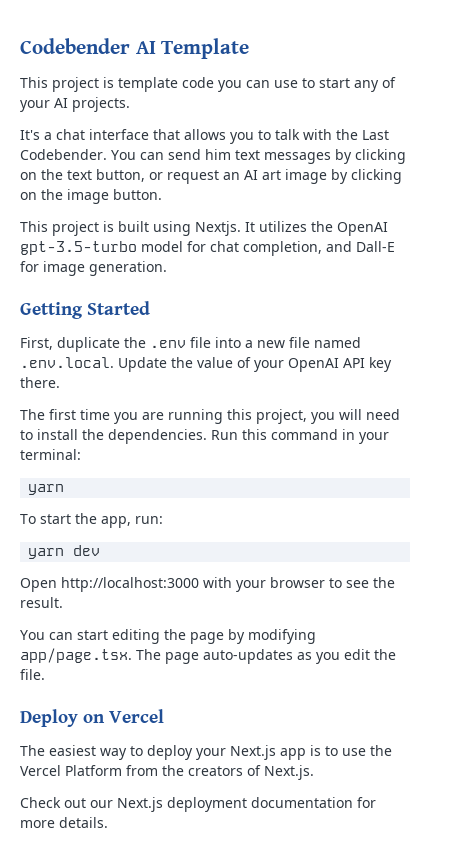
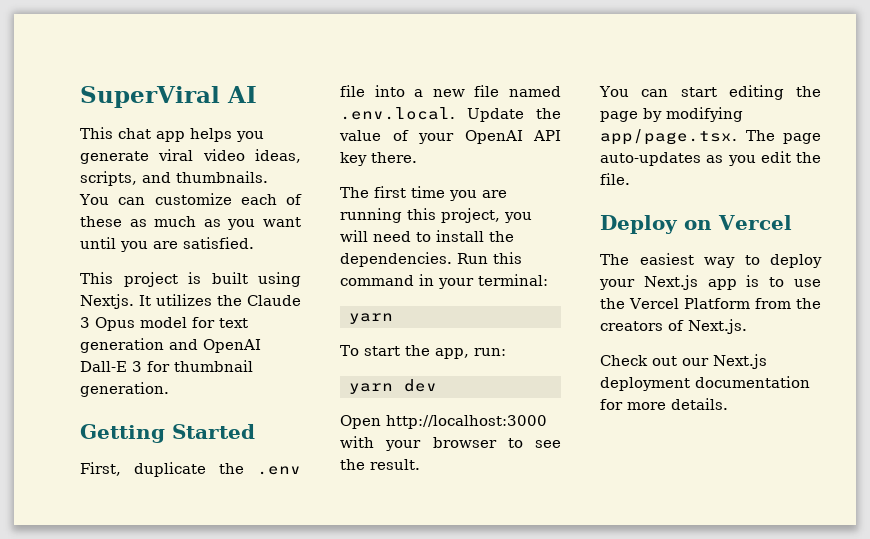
[20,38,250,59] [20,77,396,92] [20,97,130,112] [20,129,389,144] [20,149,406,164] [20,169,402,184] [20,189,162,204] Codebender AI Template // This project is template code you can use to start any of your AI projects. // It's a chat interface that allows you to talk with the Last Codebender. You can send him text messages by clicking on the text button, or request an AI art image by clicking on the image button. -> [80,86,257,108] [80,127,264,142] [80,149,301,164] [80,171,268,186] [79,193,302,205] [80,216,301,230] [80,237,254,252] SuperViral AI // This chat app helps you generate viral video ideas, scripts, and thumbnails. You can customize each of these as much as you want until you are satisfied.
[337,222,388,236] [20,241,395,256] [20,261,85,276] OpenAI gpt-3.5-turbo model for chat completion, and Dall-E for image -> [247,295,301,306] [80,317,248,331] [80,338,261,353] [80,360,253,372] Claude 3 Opus model for text generation and OpenAI Dall-E 3 for thumbnail

